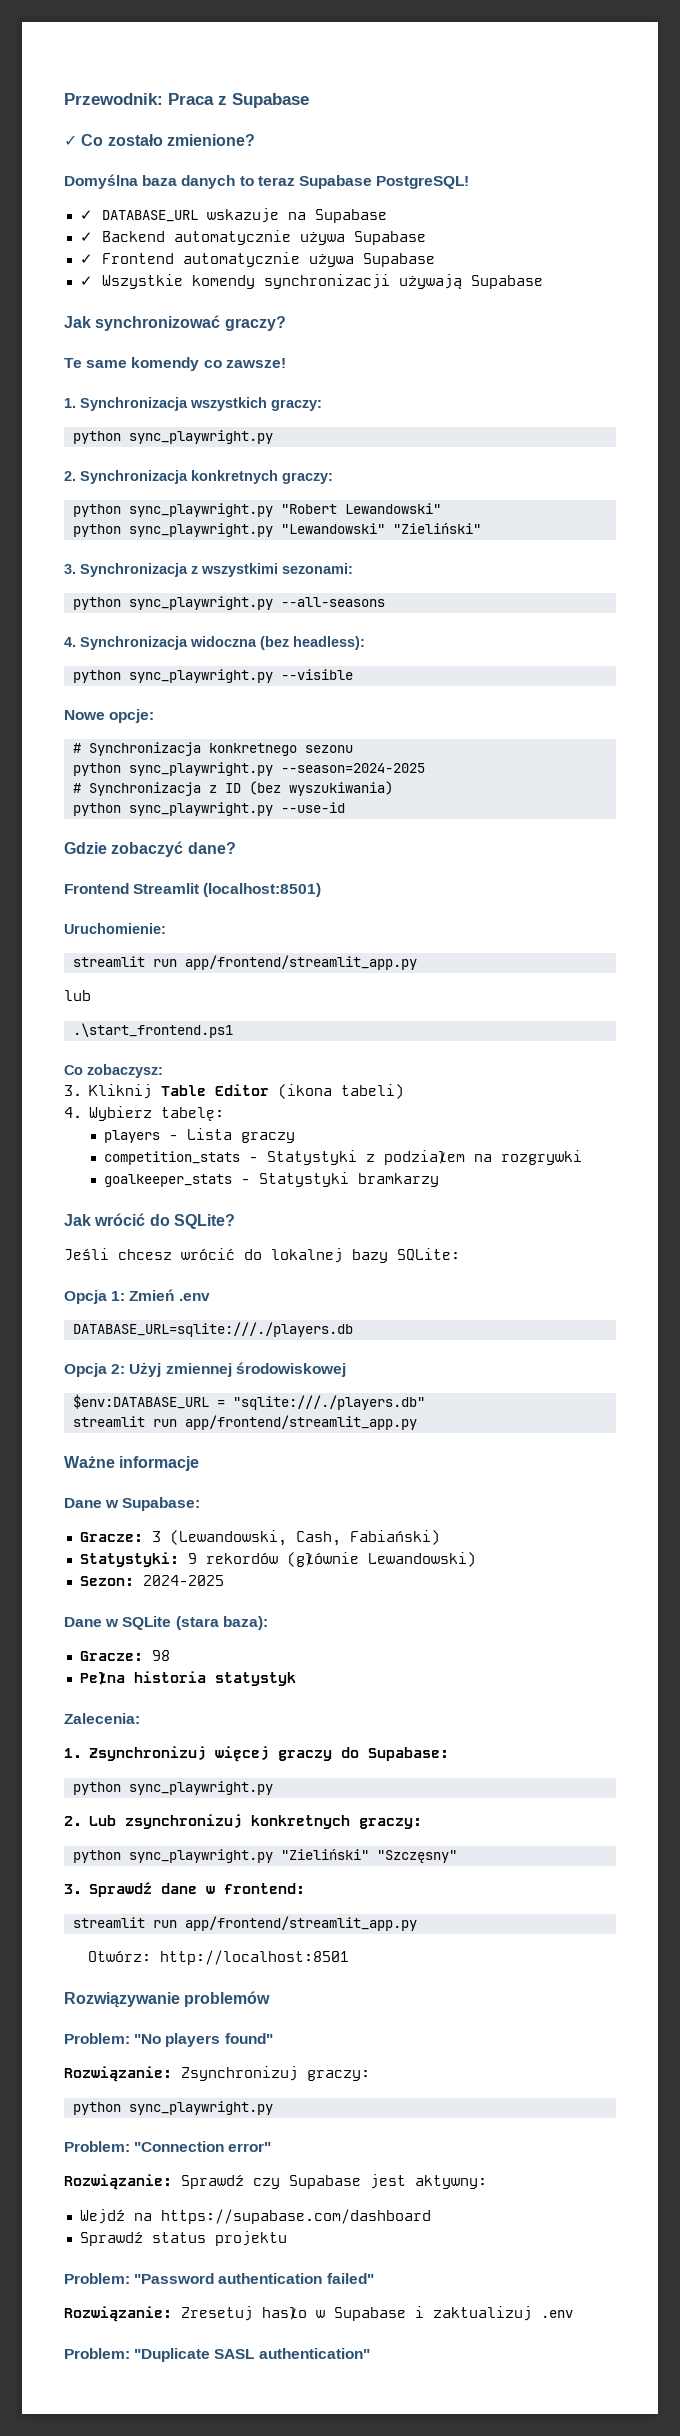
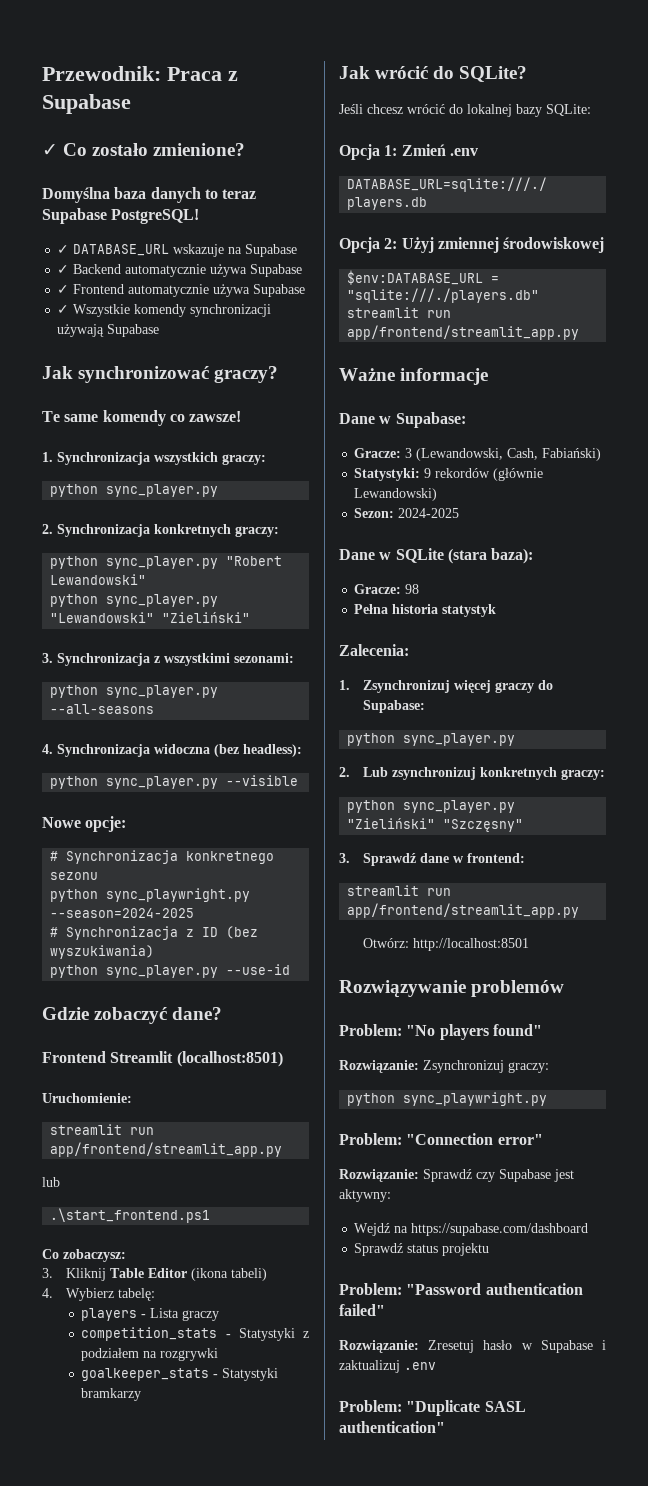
[128,430,273,444] sync_playwright.py -> [106,484,219,497] sync_player.py
[128,503,273,517] sync_playwright.py -> [106,556,219,569] sync_player.py
[128,523,273,537] sync_playwright.py -> [106,594,219,607] sync_player.py
[128,596,273,610] sync_playwright.py -> [106,685,219,698] sync_player.py
[128,669,273,683] sync_playwright.py -> [106,776,219,789] sync_player.py
[128,802,273,816] sync_playwright.py -> [106,965,219,978] sync_player.py
[128,1781,273,1795] sync_playwright.py -> [403,733,516,746] sync_player.py
[128,1849,273,1863] sync_playwright.py -> [403,800,516,813] sync_player.py

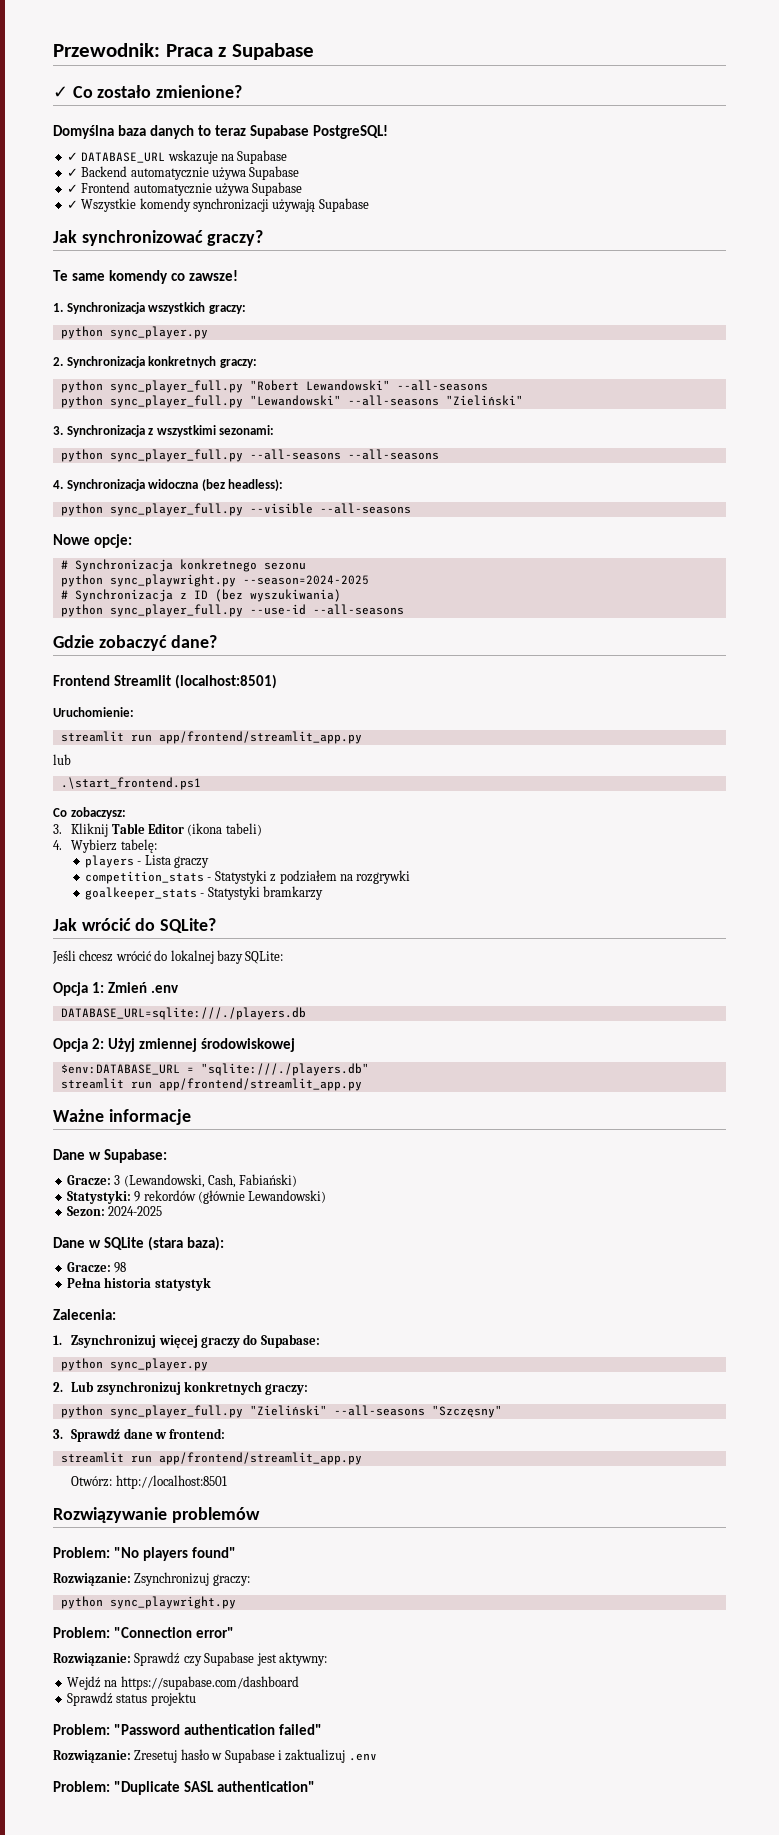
[106,556,219,569] sync_player.py -> [109,380,243,393] sync_player_full.py
[50,594,219,607] [50,612,155,623] // python sync_player.py "Lewandowski" -> [396,380,488,391] [60,395,439,408] --all-seasons // python sync_player_full.py "Lewandowski" --all-seasons
[106,685,219,698] sync_player.py -> [109,449,341,462] sync_player_full.py --all-seasons
[106,776,219,789] sync_player.py -> [109,503,243,516] sync_player_full.py
(299, 780) none -> [319,503,411,514] --all-seasons
[106,965,219,978] sync_player.py -> [109,604,243,617] sync_player_full.py
(291, 969) none -> [312,604,404,615] --all-seasons
[403,800,516,813] [347,818,436,829] sync_player.py "Zieliński" -> [109,1405,425,1418] sync_player_full.py "Zieliński" --all-seasons

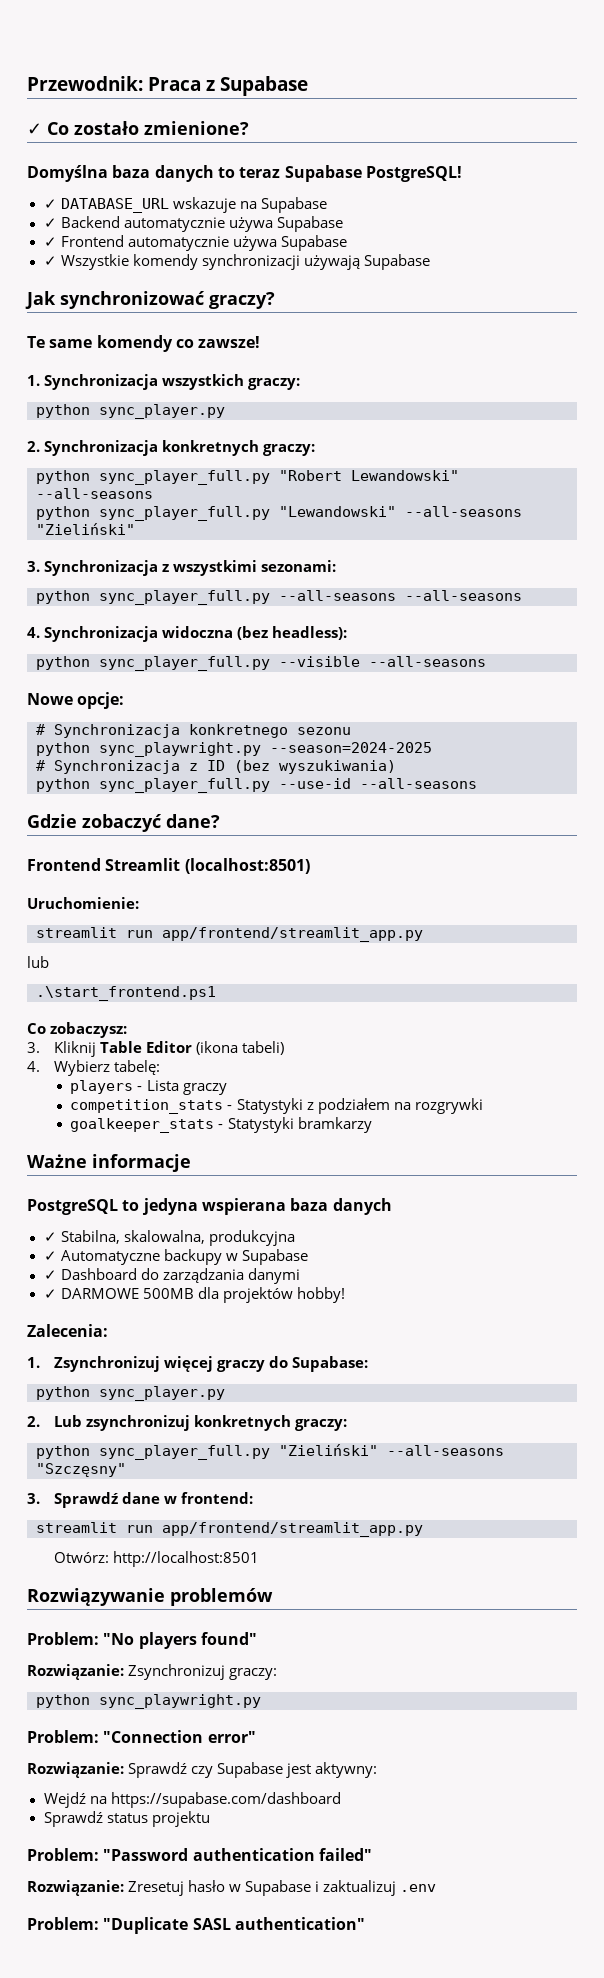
[53,918,217,933] [52,950,284,964] [53,982,180,996] [60,1007,306,1020] [53,1038,296,1052] [60,1063,369,1076] [60,1078,362,1091] [53,1109,191,1125] [53,1149,168,1163] [66,1174,298,1188] [66,1190,327,1204] [66,1206,163,1216] [53,1236,225,1251] [66,1262,127,1273] [66,1277,211,1291] Jak wrócić do SQLite? // Jeśli chcesz wrócić do lokalnej bazy SQLite: // Opcja 1: Zmień .env // DATABASE_URL=sqlite:///./players.db // Opcja 2: Użyj zmiennej środowiskowej // $env:DATABASE_URL = "sqlite:///./players.db" // streamlit run app/frontend/streamlit_app.py // Ważne informacje // Dane w Supabase: // Gracze: 3 (Lewandowski, Cash, Fabiański) // Statystyki: 9 rekordów (głównie Lewandowski) // Sezon: 2024-2025 // Dane w SQLite (stara baza): // Gracze: 98 // Pełna historia statystyk -> [27,1154,191,1172] [27,1198,392,1215] [43,1230,295,1246] [43,1249,308,1265] [43,1268,300,1284] [43,1287,345,1303] Ważne informacje // PostgreSQL to jedyna wspierana baza danych // ✓ Stabilna, skalowalna, produkcyjna // ✓ Automatyczne backupy w Supabase // ✓ Dashboard do zarządzania danymi // ✓ DARMOWE 500MB dla projektów hobby!

